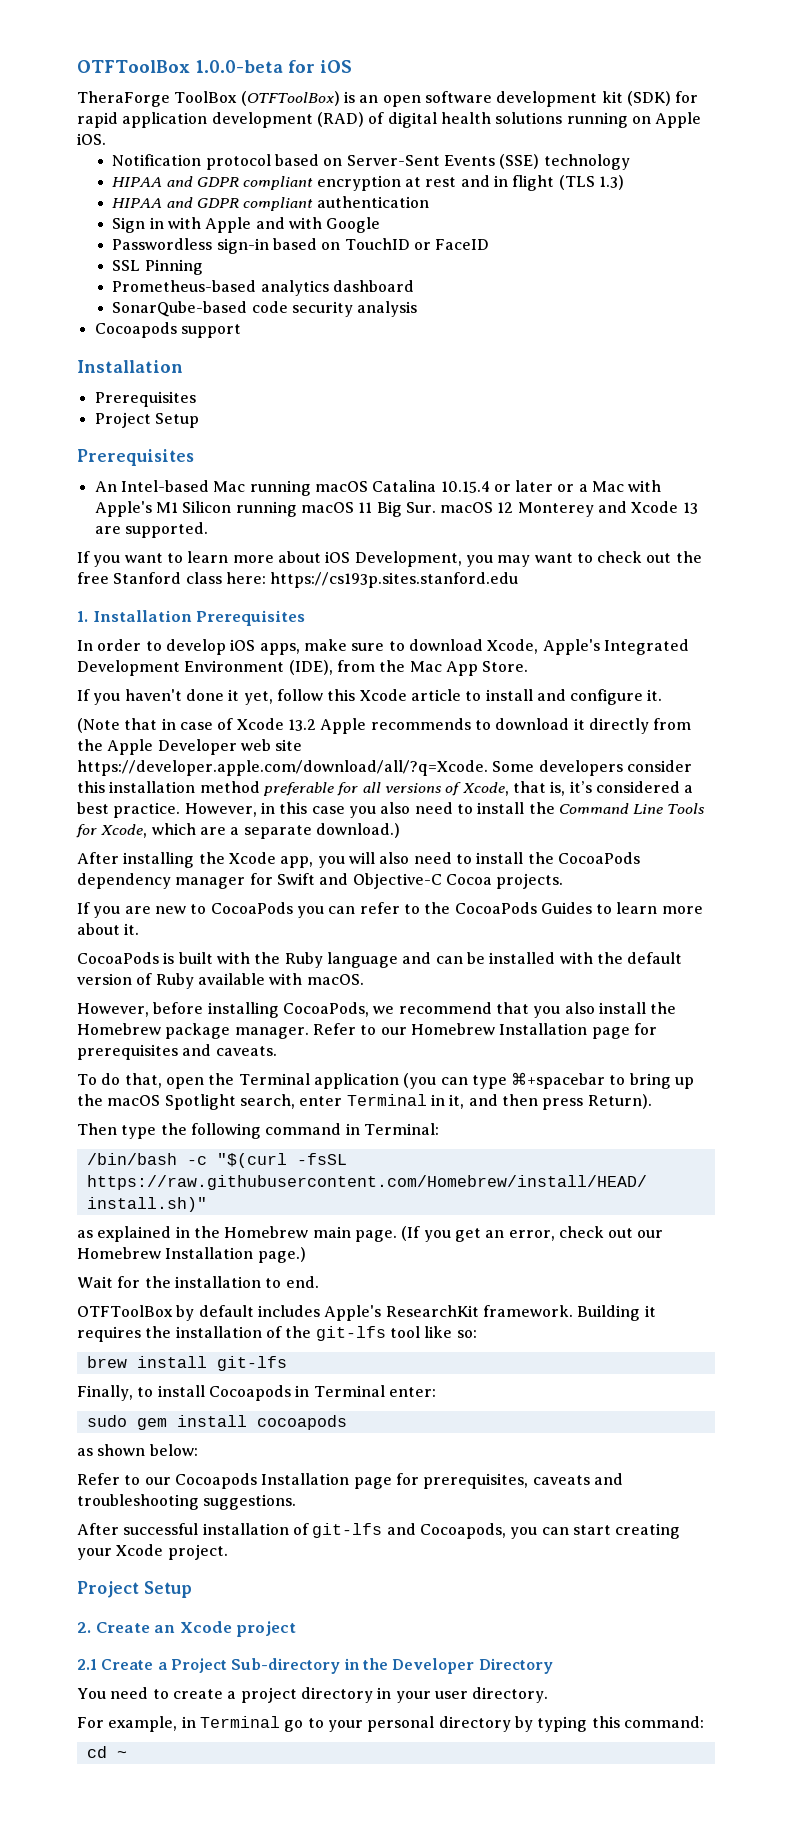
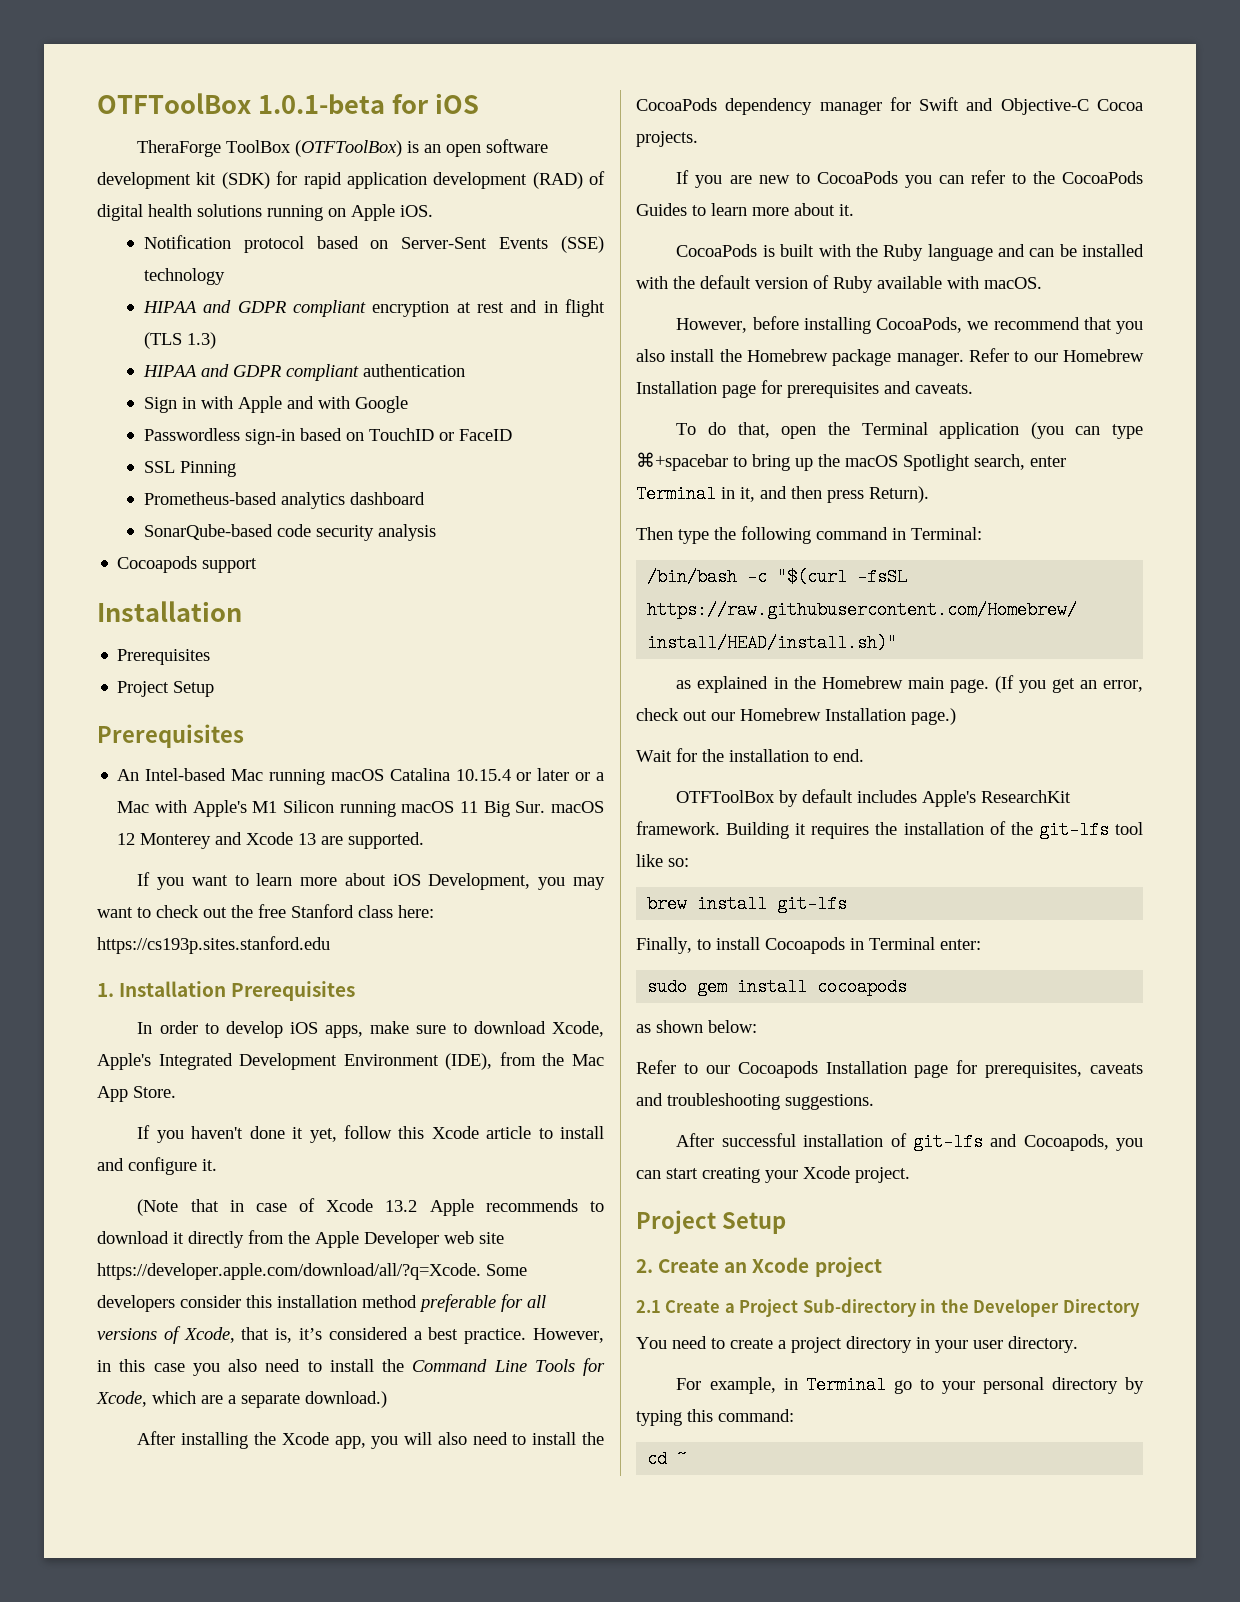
[77,60,283,73] OTFToolBox 1.0.0-beta -> [97,93,385,114] OTFToolBox 1.0.1-beta

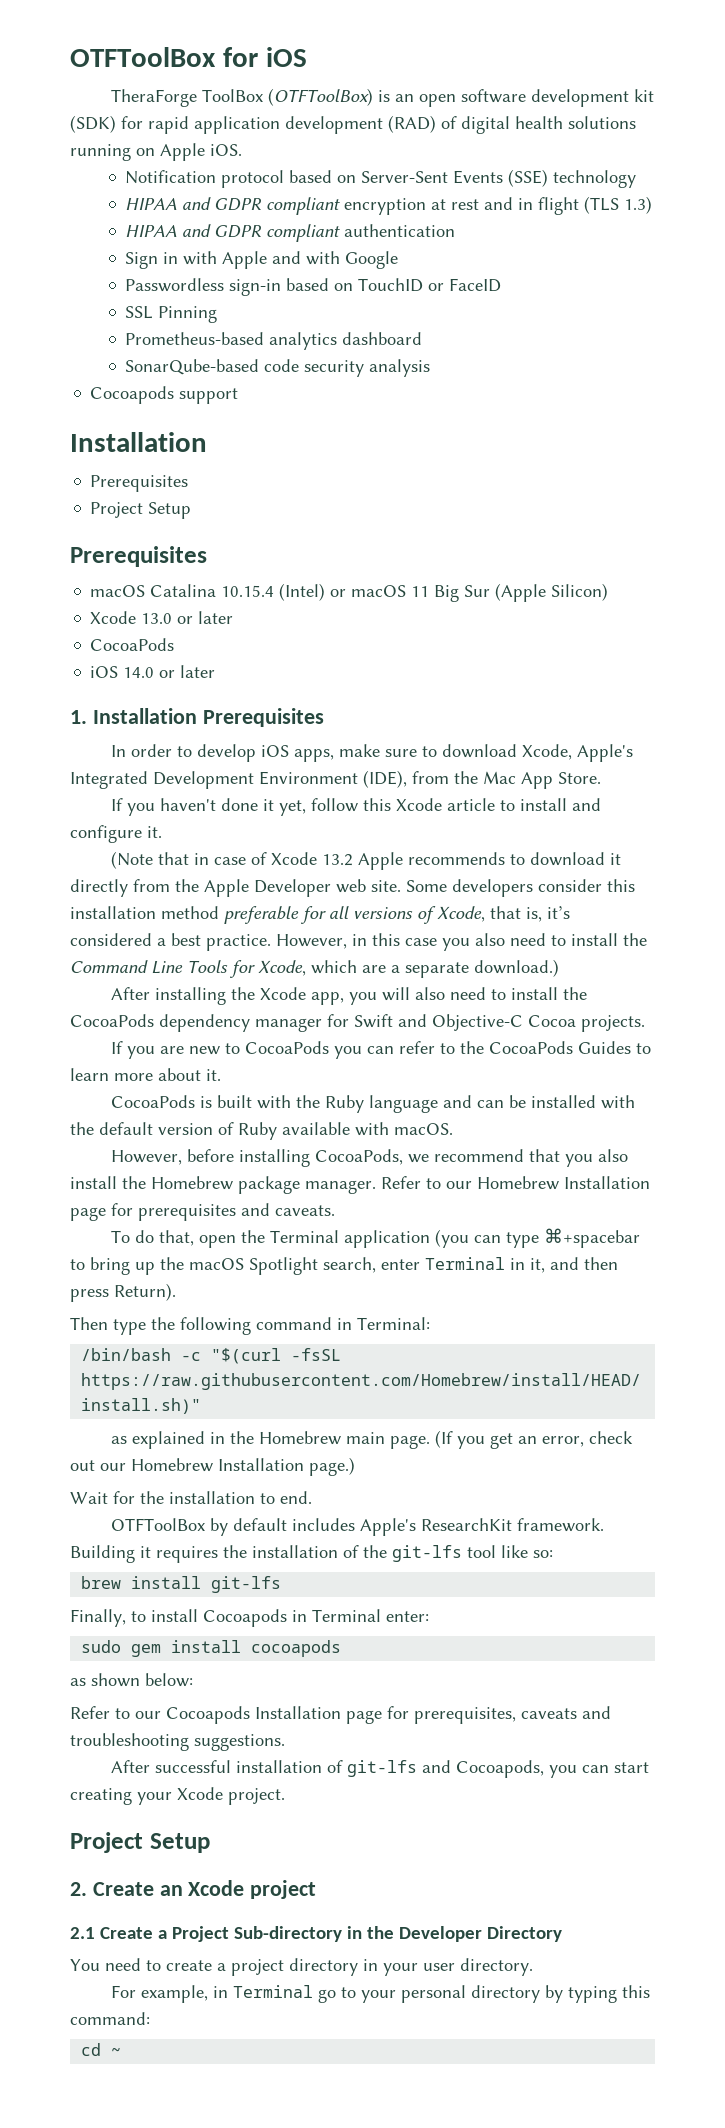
[97,93,385,114] OTFToolBox 1.0.1-beta -> [70,47,216,67] OTFToolBox
[117,768,605,785] [117,800,604,817] [117,832,425,849] [137,872,605,890] [97,904,434,918] [97,936,330,954] An Intel-based Mac running macOS Catalina 10.15.4 or later or a Mac with Apple's M1 Silicon running macOS 11 Big Sur. macOS 12 Monterey and Xcode 13 are supported. // If you want to learn more about iOS Development, you may want to check out the free Stanford class here: https://cs193p.sites.stanford.edu -> [90,583,609,602] [90,611,234,624] [90,638,175,651] [90,665,216,678] macOS Catalina 10.15.4 (Intel) or macOS 11 Big Sur (Apple Silicon) // Xcode 13.0 or later // CocoaPods // iOS 14.0 or later
[479,1232,504,1244] [97,1263,481,1280] site https://developer.apple.com/download/all/?q=Xcode. -> [371,880,401,892] site.

